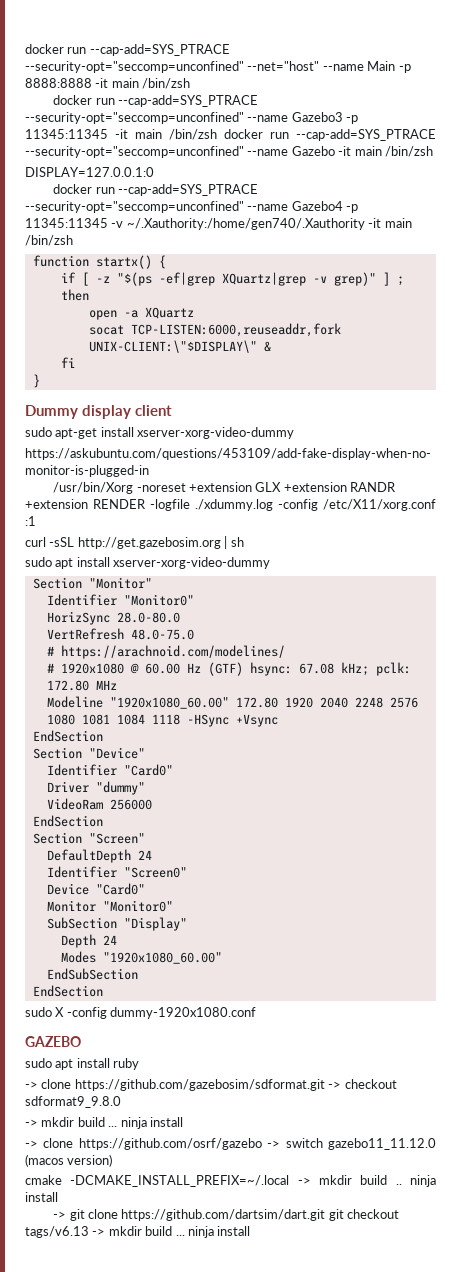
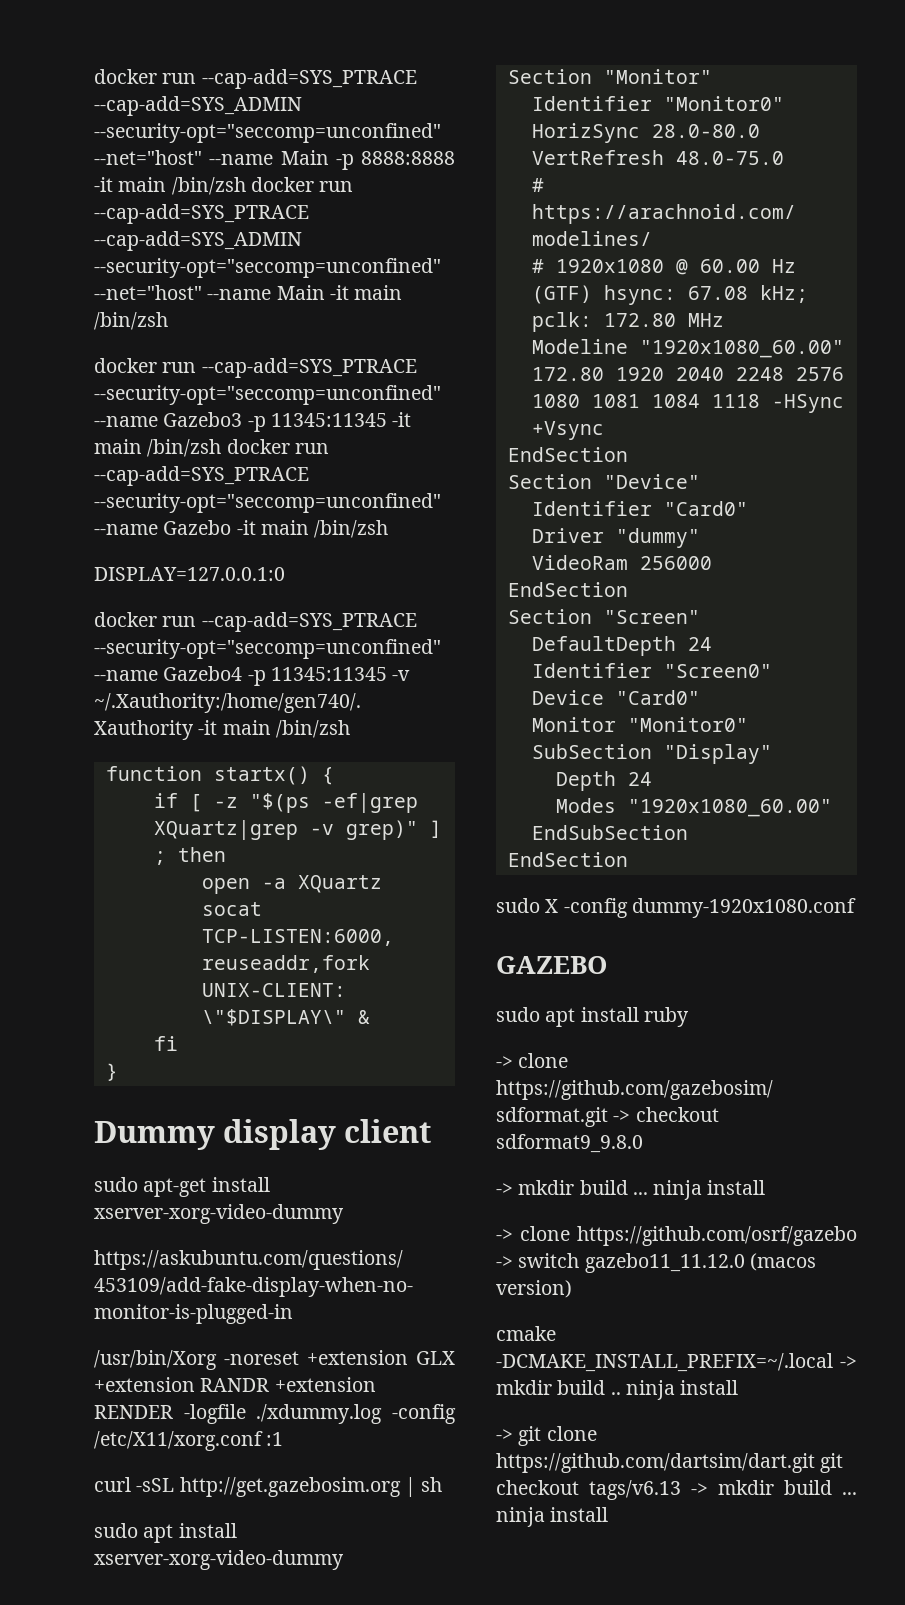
[25,44,230,56] docker run --cap-add=SYS_PTRACE -> [94,69,417,89] [94,96,302,116] docker run --cap-add=SYS_PTRACE --cap-add=SYS_ADMIN
(191, 83) none -> [250,177,354,192] [94,204,309,224] [94,231,302,251] [94,258,441,278] [94,285,403,300] [94,312,168,330] docker run --cap-add=SYS_PTRACE --cap-add=SYS_ADMIN --security-opt="seccomp=unconfined" --net="host" --name Main -it main /bin/zsh

